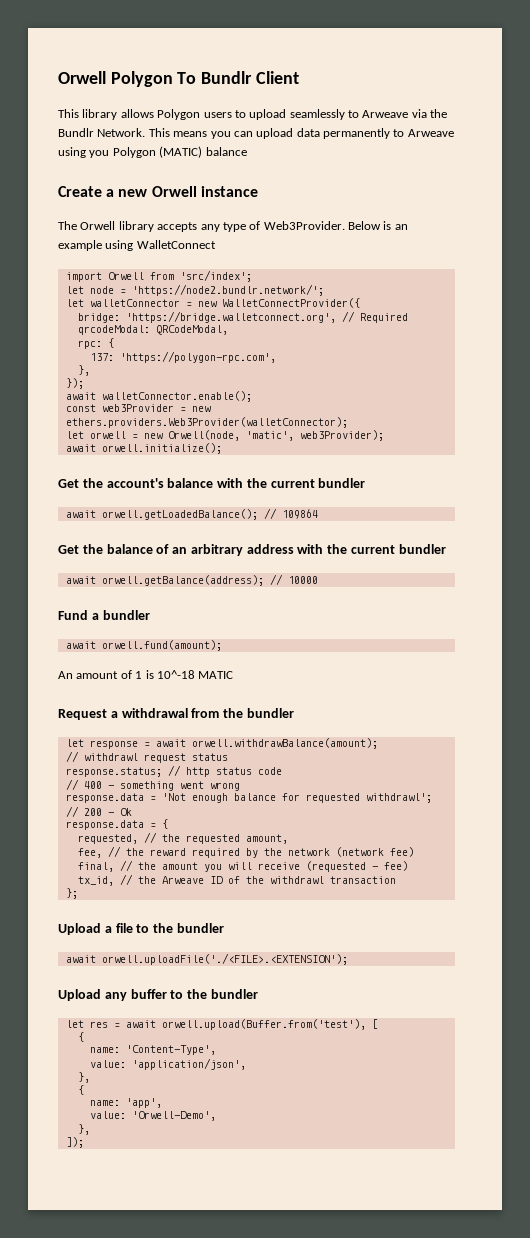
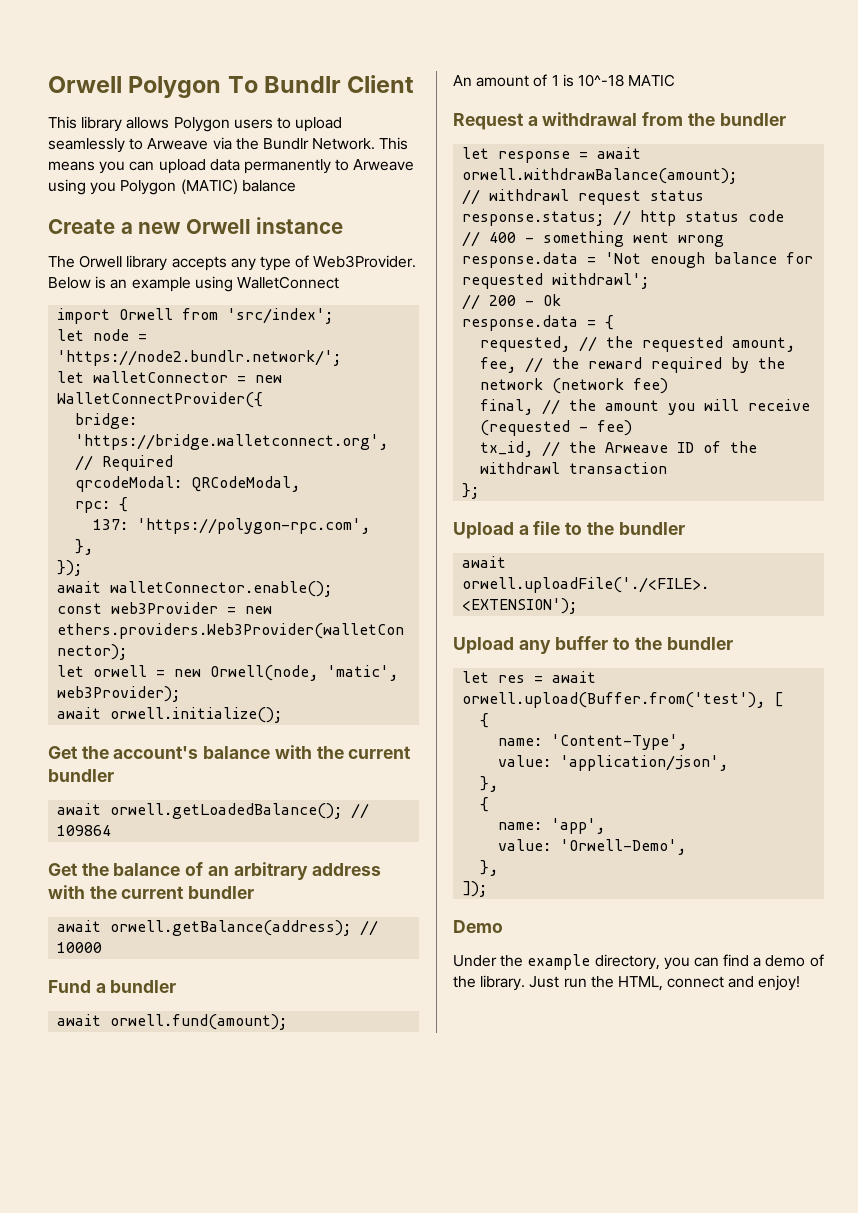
(84, 1142) none -> [453,920,503,933] [453,954,824,970] [453,975,801,991] // Demo // Under the example directory, you can find a demo of the library. Just run the HTML, connect and enjoy!

